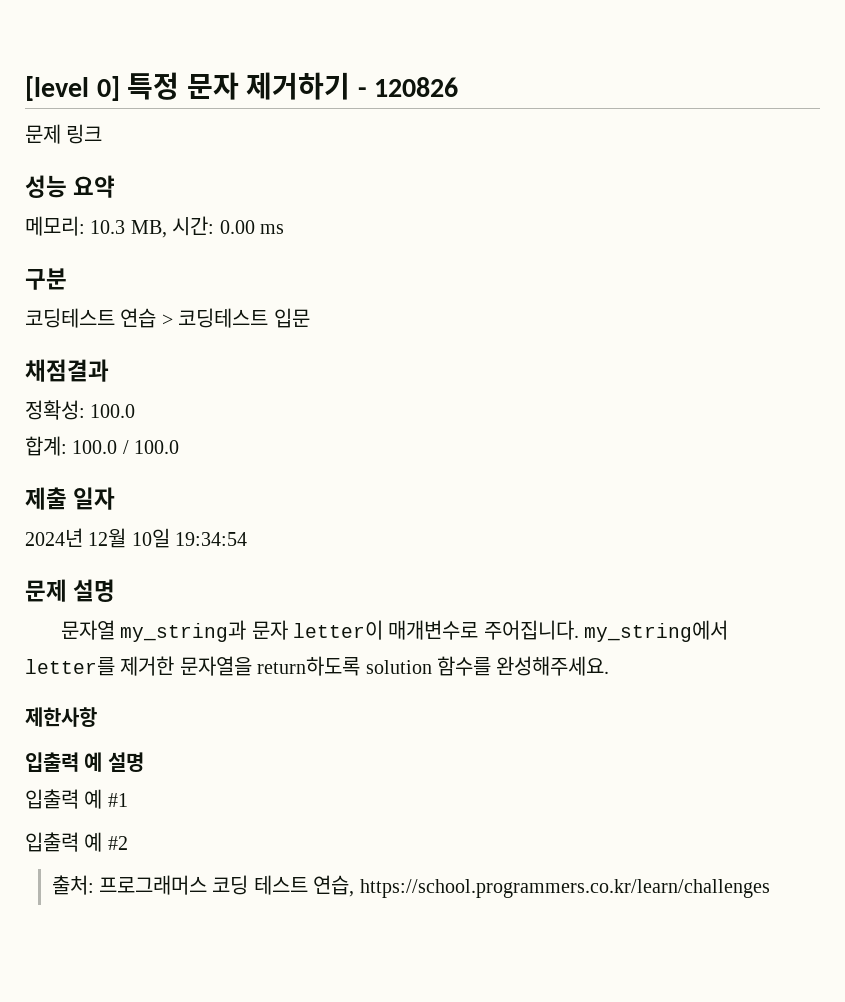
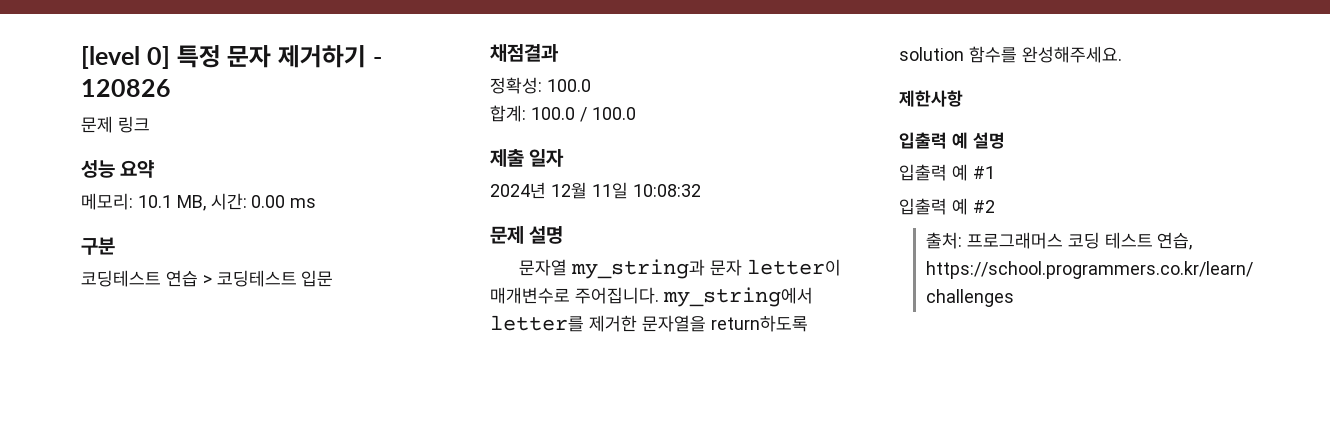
[90,220,126,234] 10.3 -> [137,195,172,208] 10.1
[131,528,248,548] 10일 19:34:54 -> [591,182,701,199] 11일 10:08:32

